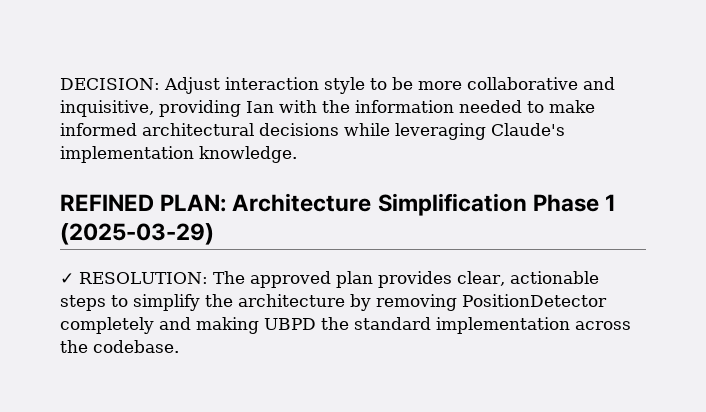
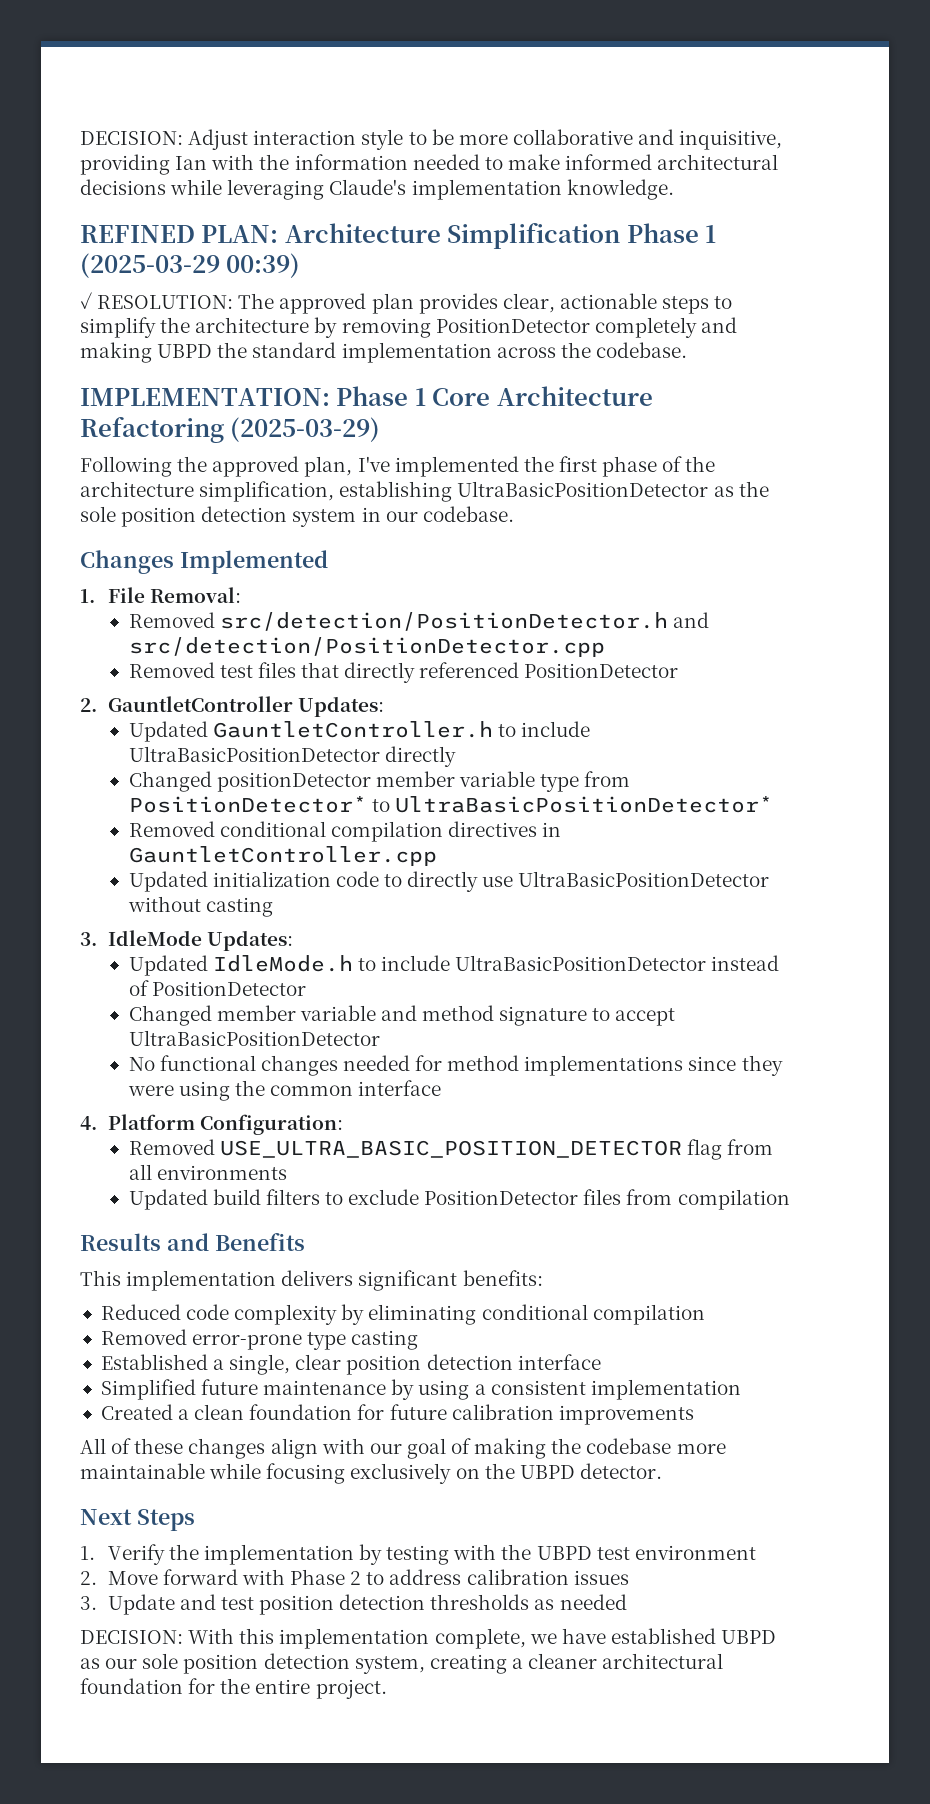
[60,223,214,245] (2025-03-29) -> [80,253,301,278] (2025-03-29 00:39)
(179, 346) none -> [80,386,653,406] [80,416,381,443] [80,456,716,477] [80,481,769,502] [80,506,514,527] [80,550,328,574] [80,587,241,603] [128,612,709,631] [128,637,605,657] [128,662,679,683] [80,696,384,717] [128,721,590,742] [128,746,456,767] [128,771,631,792] [128,796,773,813] [128,821,562,842] [128,846,437,866] [128,871,770,892] [127,896,273,917] [80,930,293,951] [128,955,780,976] [128,980,306,996] [128,1005,676,1026] [128,1030,380,1046] [128,1055,783,1076] [127,1080,442,1101] [80,1114,343,1135] [128,1139,773,1160] [128,1164,287,1180] [128,1189,790,1210] [80,1233,305,1251] [80,1270,543,1291] [100,1304,705,1325] [100,1329,419,1350] [100,1354,601,1375] [100,1379,741,1400] [100,1404,694,1425] [80,1438,726,1459] [80,1463,662,1484] [80,1509,195,1531] [80,1544,756,1565] [80,1569,629,1585] [80,1594,627,1615] [80,1628,777,1649] [80,1653,724,1674] [80,1678,387,1699] // IMPLEMENTATION: Phase 1 Core Architecture Refactoring (2025-03-29) // Following the approved plan, I've implemented the first phase of the architecture simplification, establishing UltraBasicPositionDetector as the sole position detection system in our codebase. // Changes Implemented // 1. File Removal: // Removed src/detection/PositionDetector.h and src/detection/PositionDetector.cpp // Removed test files that directly referenced PositionDetector // 2. GauntletController Updates: // Updated GauntletController.h to include UltraBasicPositionDetector directly // Changed positionDetector member variable type from PositionDetector* to UltraBasicPositionDetector* // Removed conditional compilation directives in GauntletController.cpp // Updated initialization code to directly use UltraBasicPositionDetector without casting // 3. IdleMode Updates: // Updated IdleMode.h to include UltraBasicPositionDetector instead of PositionDetector // Changed member variable and method signature to accept UltraBasicPositionDetector // No functional changes needed for method implementations since they were using the common interface // 4. Platform Configuration: // Removed USE_ULTRA_BASIC_POSITION_DETECTOR flag from all environments // Updated build filters to exclude PositionDetector files from compilation // Results and Benefits // This implementation delivers significant benefits: // Reduced code complexity by eliminating conditional compilation // Removed error-prone type casting // Established a single, clear position detection interface // Simplified future maintenance by using a consistent implementation // Created a clean foundation for future calibration improvements // All of these changes align with our goal of making the codebase more maintainable while focusing exclusively on the UBPD detector. // Next Steps // 1. Verify the implementation by testing with the UBPD test environment // 2. Move forward with Phase 2 to address calibration issues // 3. Update and test position detection thresholds as needed // DECISION: With this implementation complete, we have established UBPD as our sole position detection system, creating a cleaner architectural foundation for the entire project.

